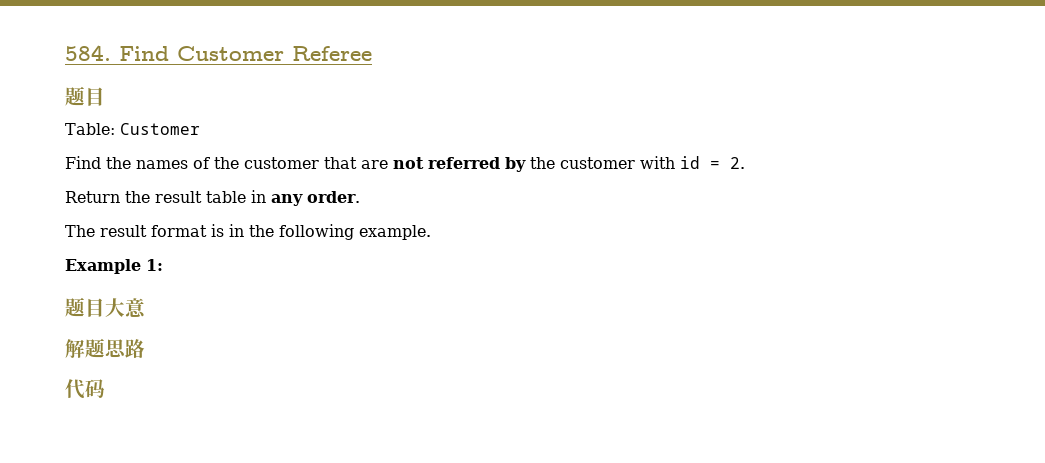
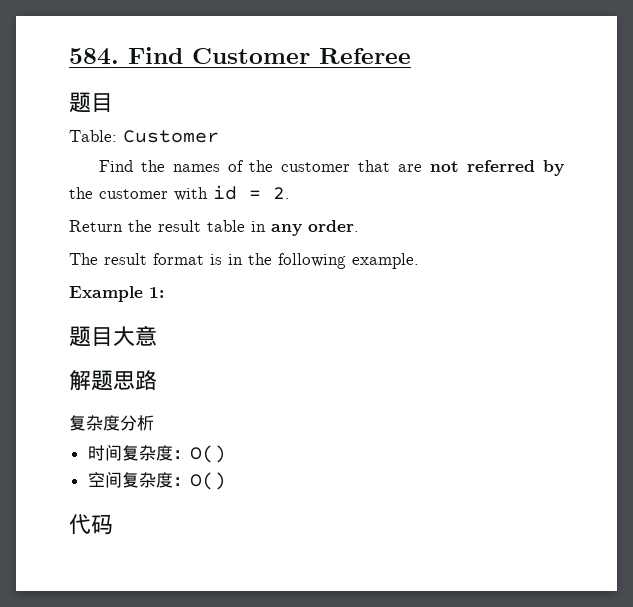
(145, 348) none -> [69,415,154,431] [87,445,226,463] [87,472,226,490] // 复杂度分析 // 时间复杂度：O() // 空间复杂度：O()

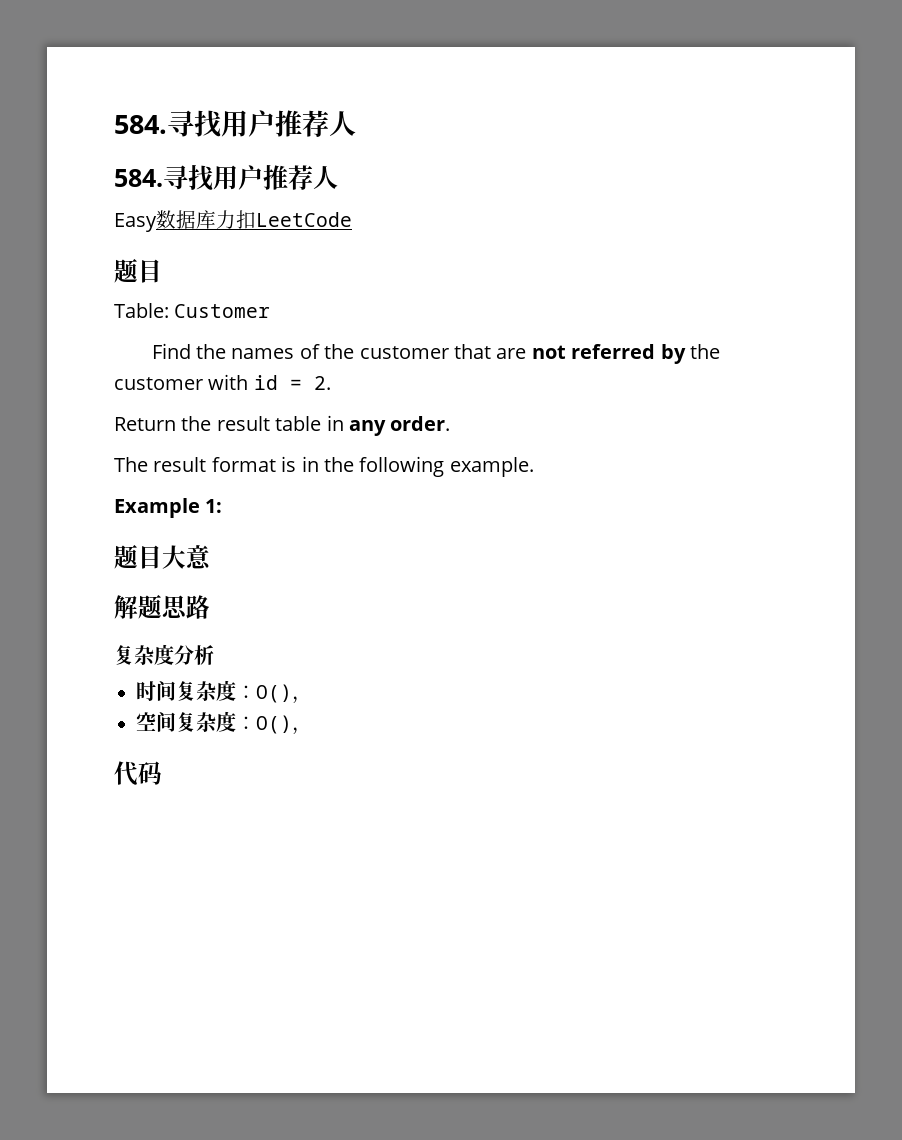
[69,47,411,65] 584. Find Customer Referee -> [114,110,356,138] [114,165,338,191] [114,210,352,232] 584.寻找用户推荐人 // 584.寻找用户推荐人 // Easy数据库力扣LeetCode
(226, 454) none -> [292,696,312,704] ，
(226, 481) none -> [292,727,312,735] ，

